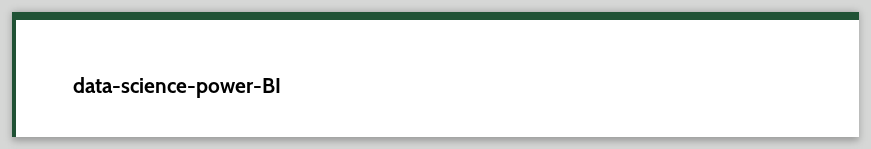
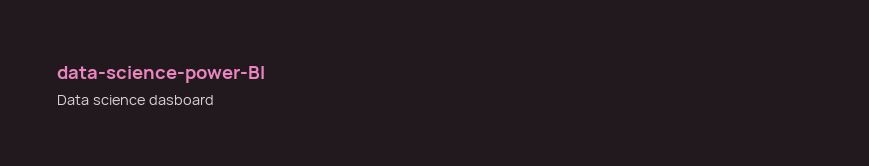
(281, 87) none -> [57,95,214,105] // Data science dasboard

